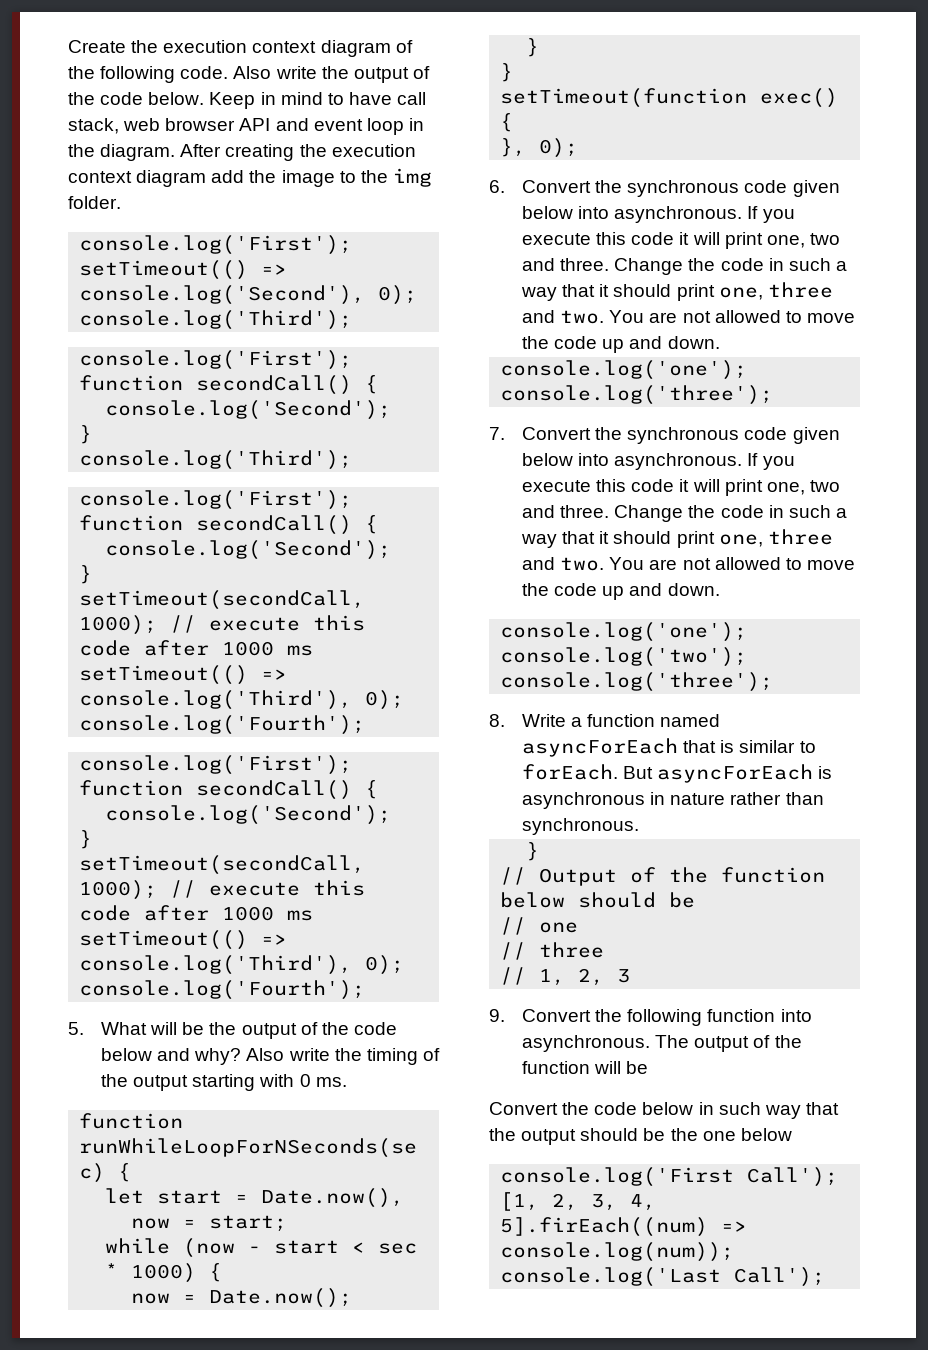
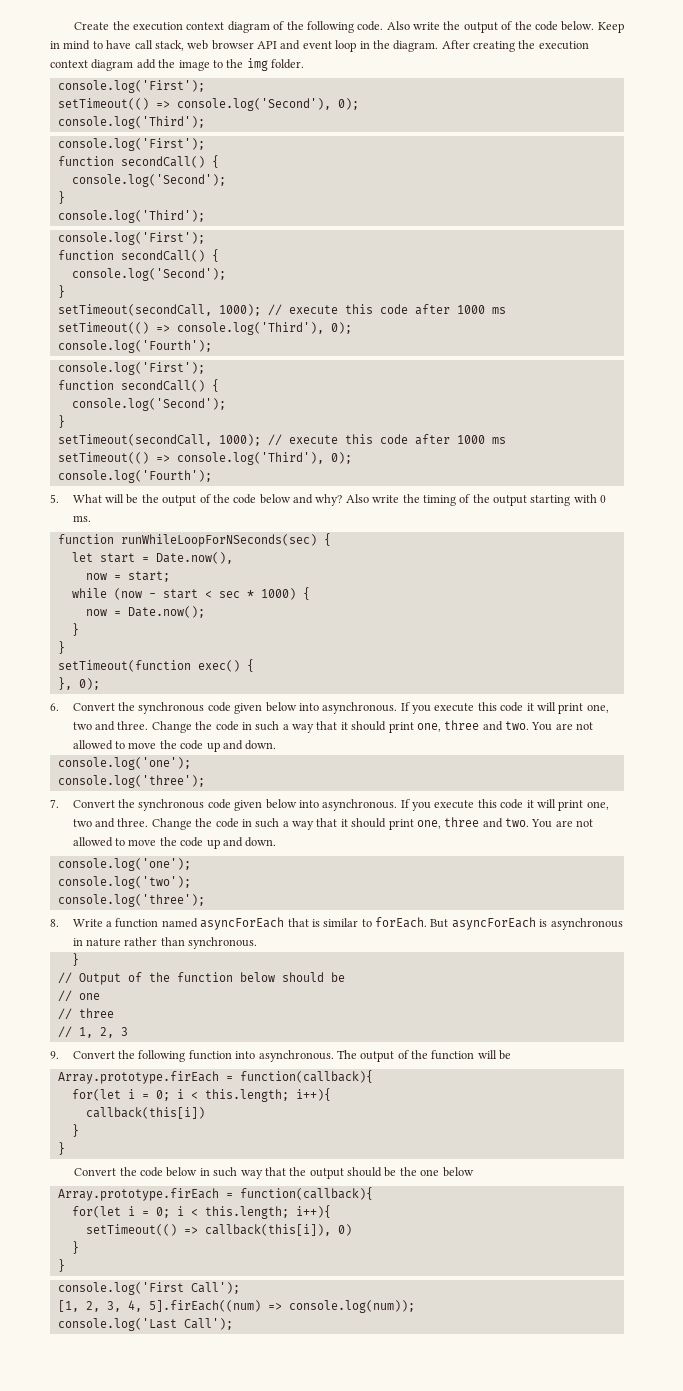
(649, 1067) none -> [57,1070,373,1084] [71,1088,331,1102] [85,1107,205,1119] [71,1124,79,1137] [57,1142,65,1155] // Array.prototype.firEach = function(callback){ // for(let i = 0; i < this.length; i++){ // callback(this[i]) // } // }
(792, 1134) none -> [57,1187,373,1201] [71,1205,331,1219] [85,1224,352,1236] [71,1241,79,1254] [57,1259,65,1272] // Array.prototype.firEach = function(callback){ // for(let i = 0; i < this.length; i++){ // setTimeout(() => callback(this[i]), 0) // } // }

